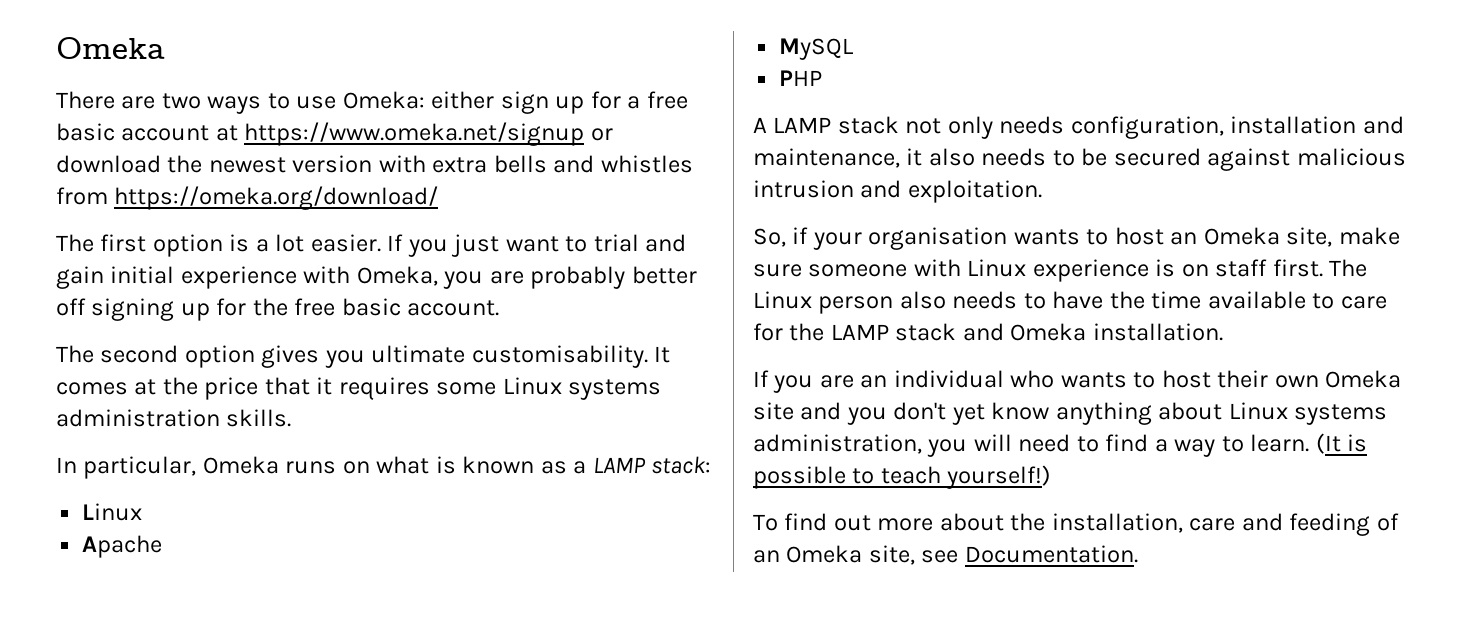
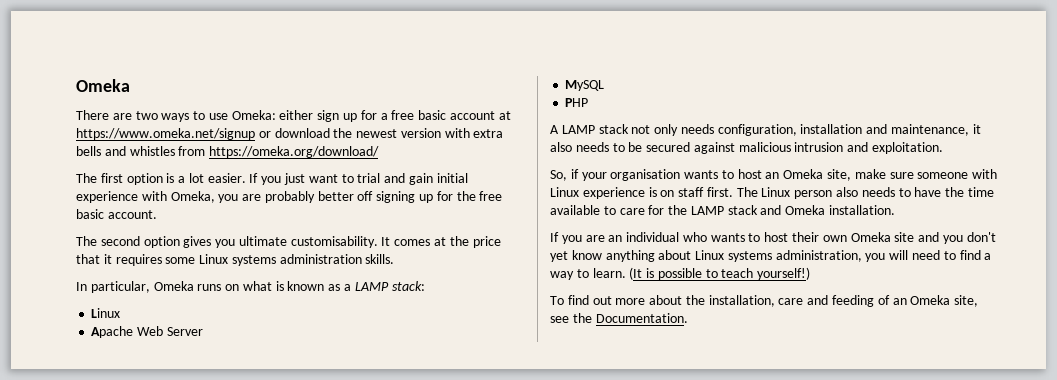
(163, 546) none -> [137,326,203,336] Web Server
(959, 556) none -> [572,313,592,323] the

